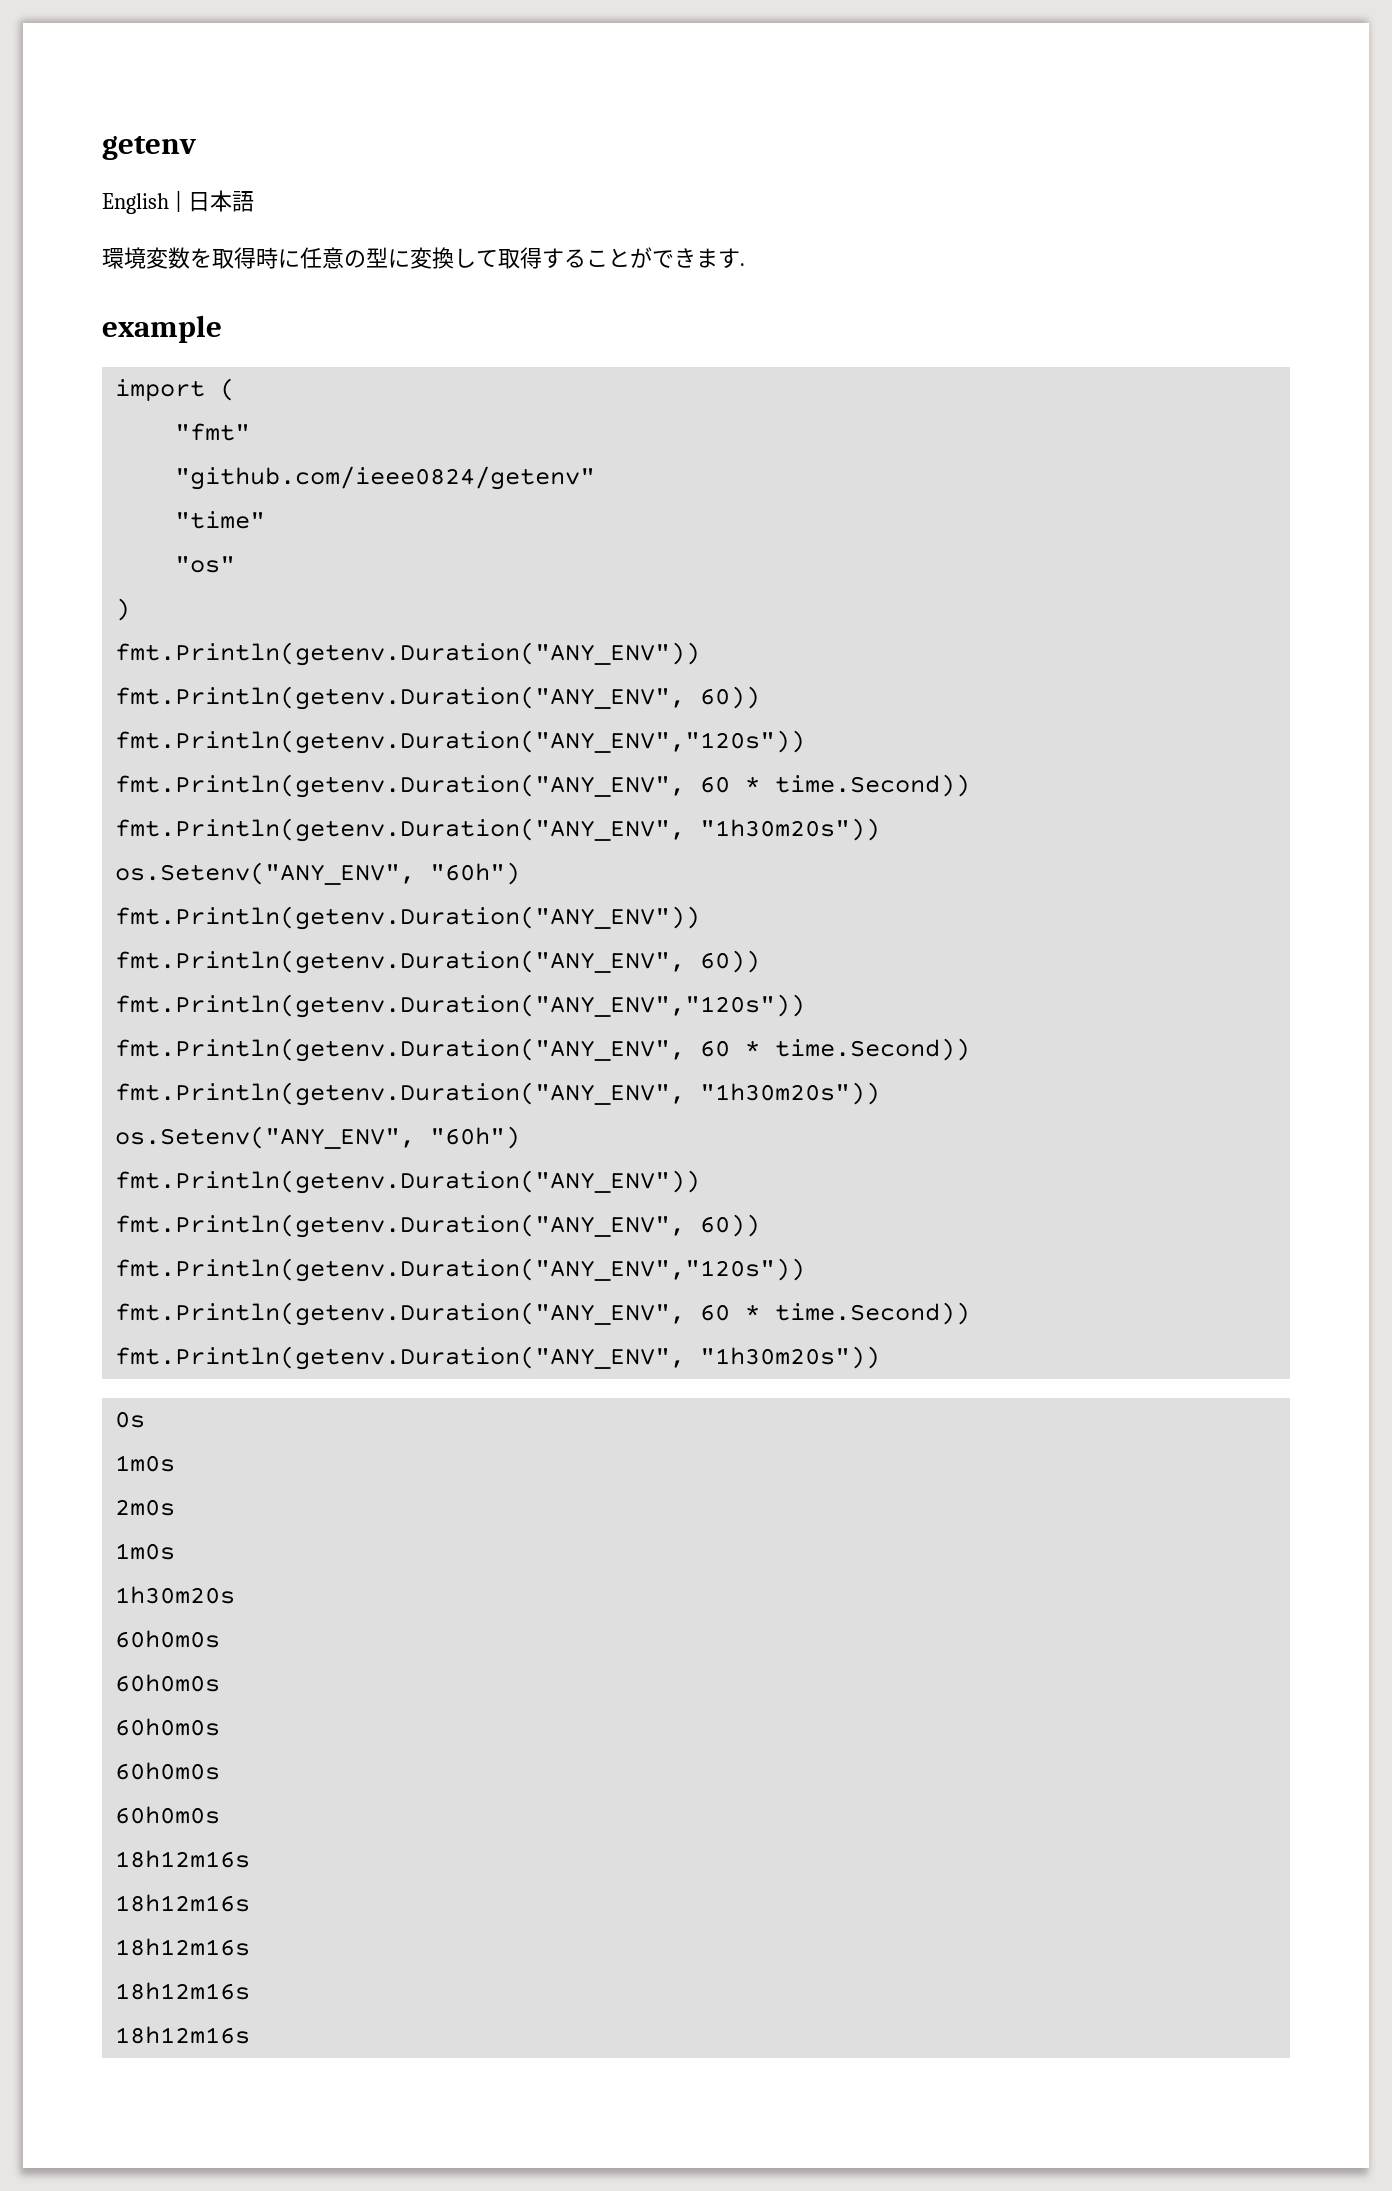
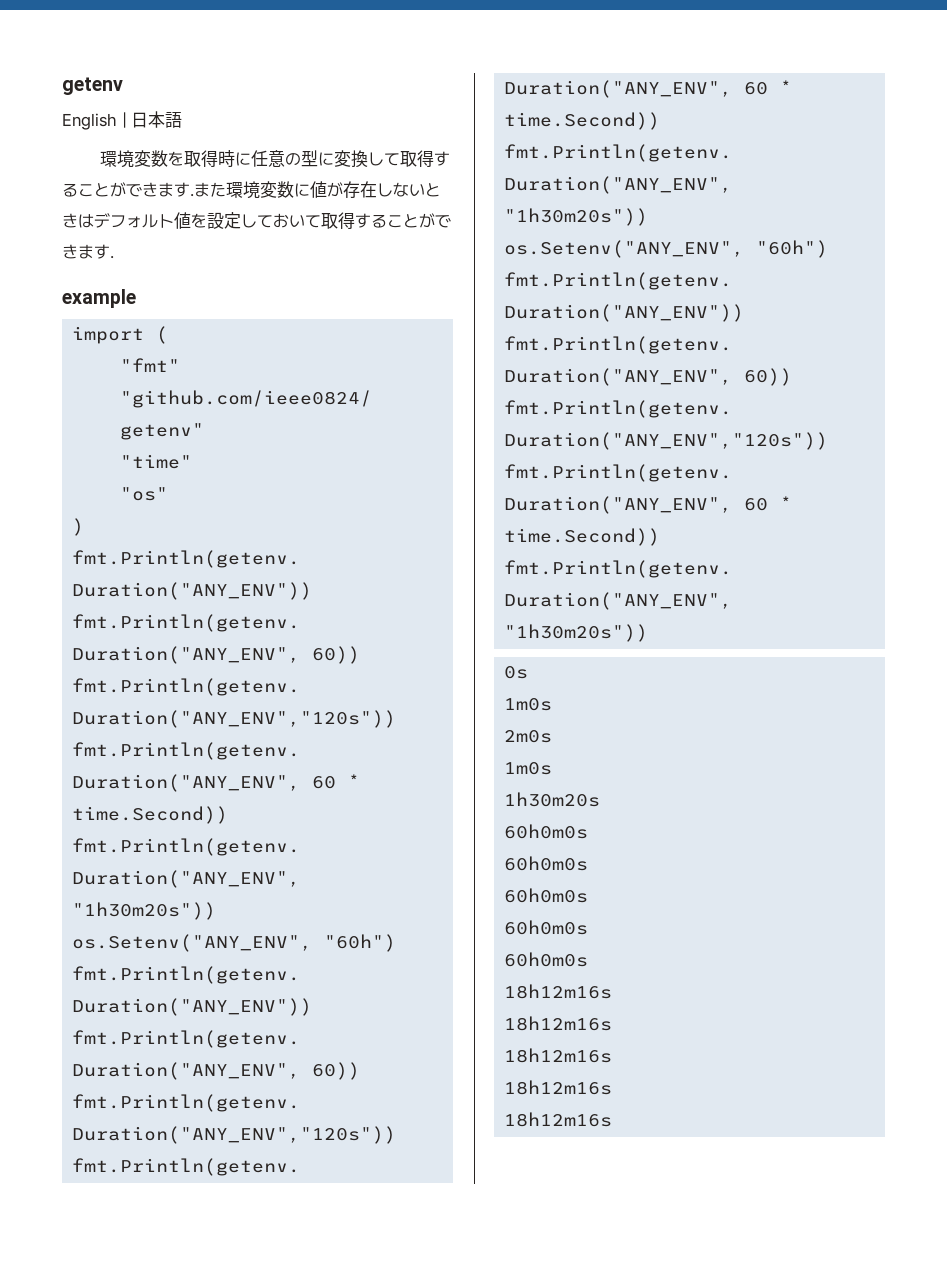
(745, 264) none -> [194,181,441,199] [62,212,451,229] [62,244,114,259] また環境変数に値が存在しないときはデフォルト値を設定しておいて取得することができます.

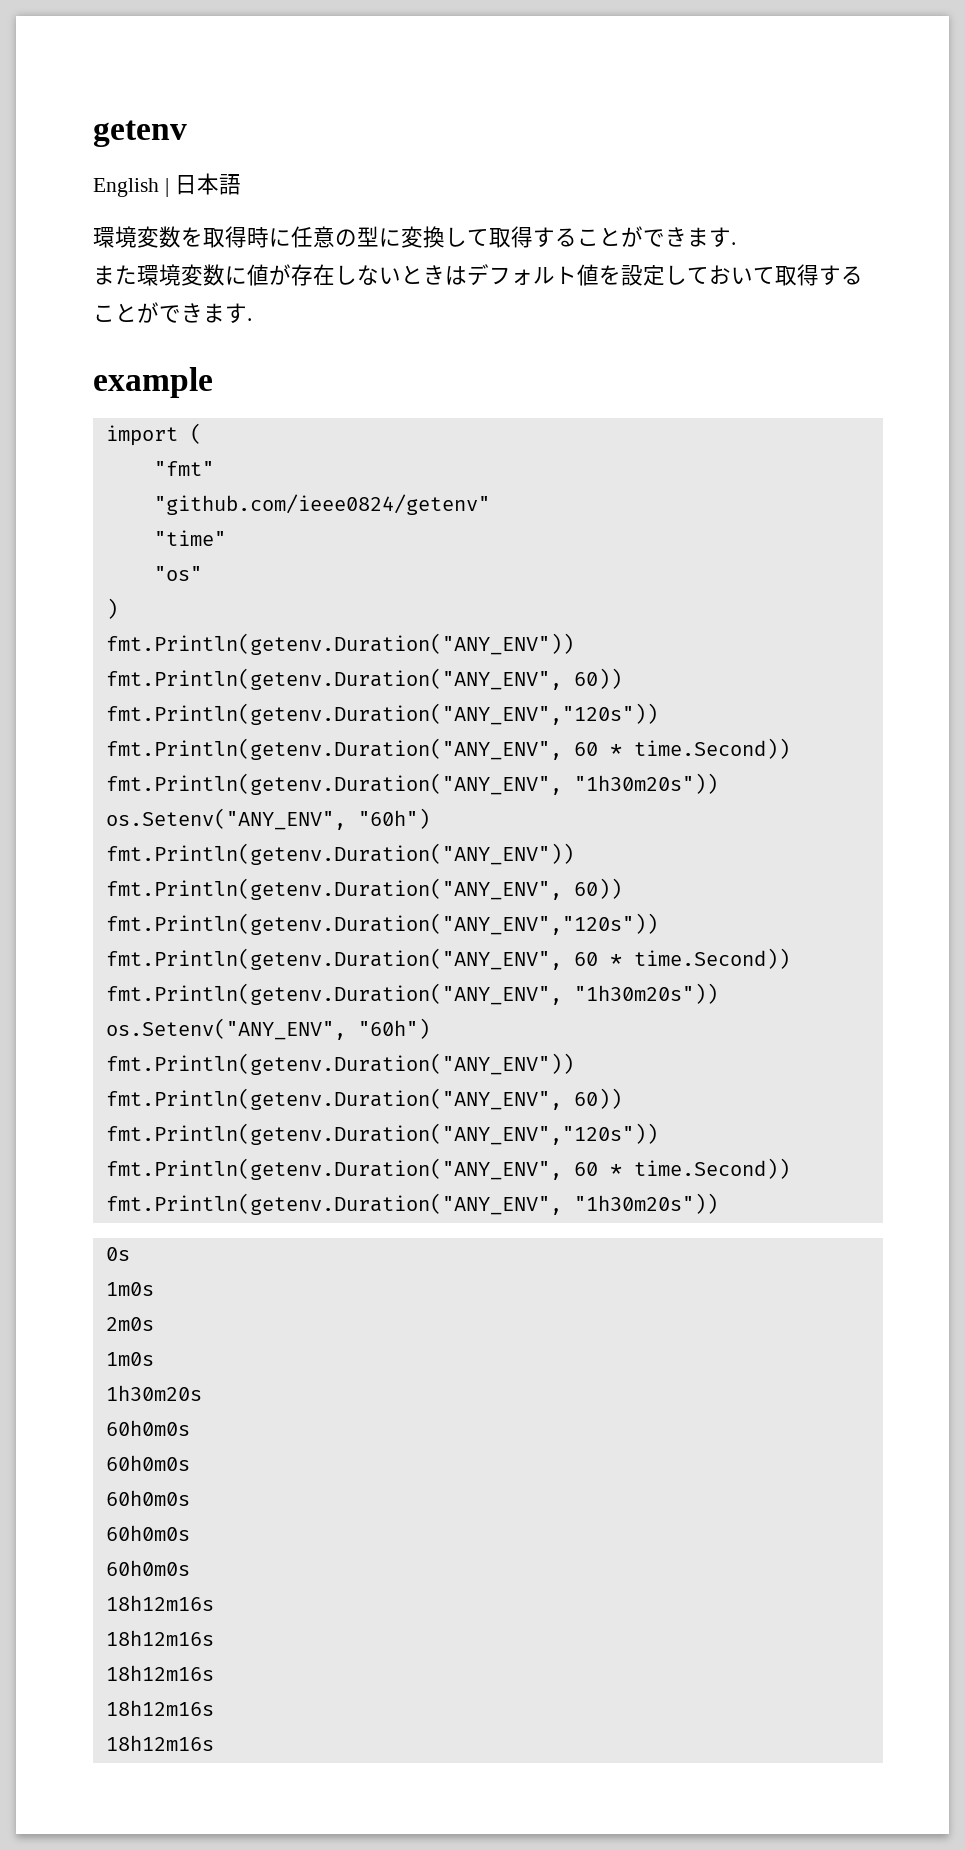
(194, 195) none -> (736, 243) //

